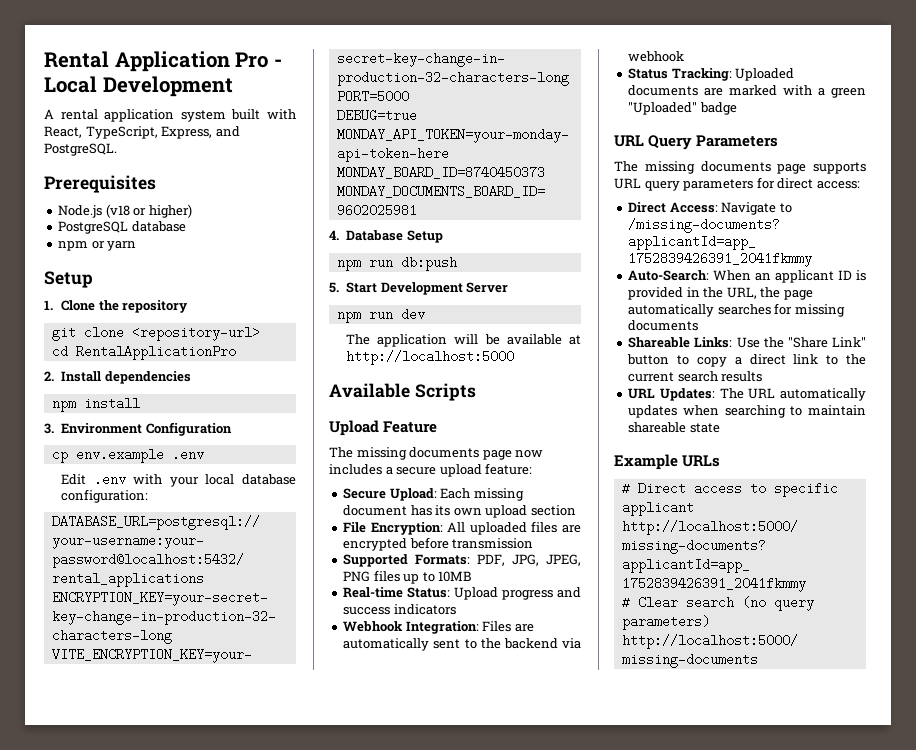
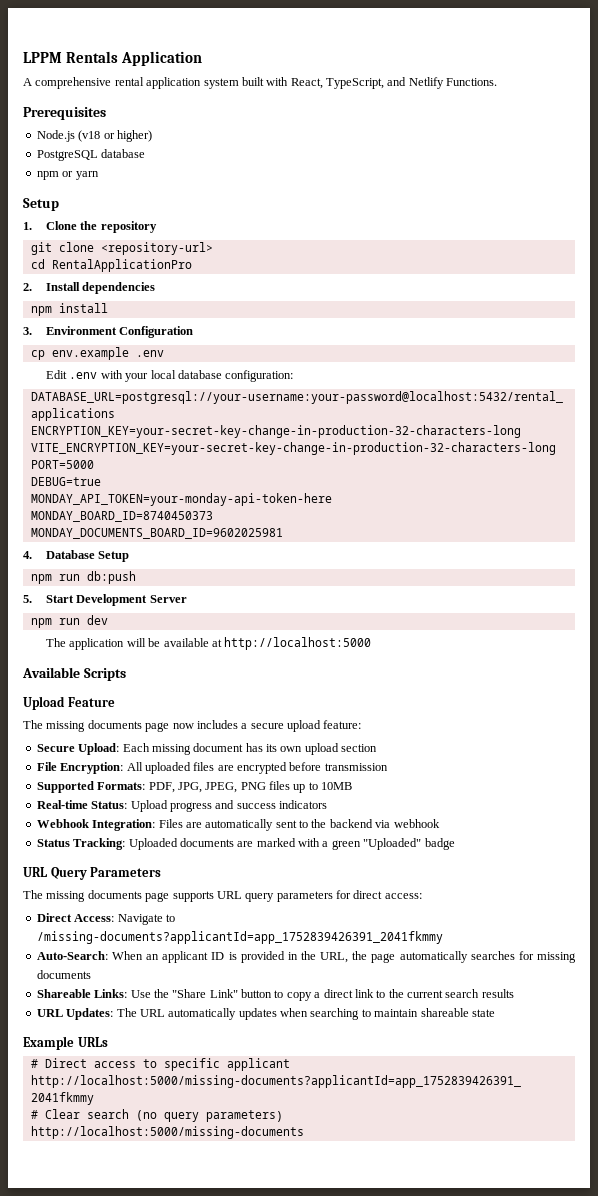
[44,51,109,68] Rental -> [23,51,119,63] LPPM Rentals
[235,52,282,68] [44,76,233,97] Pro - Local Development -> (203, 58) none
(54, 114) none -> [35,77,112,89] comprehensive
[161,126,240,139] [44,143,117,156] Express, and PostgreSQL. -> [387,77,498,89] and Netlify Functions.

